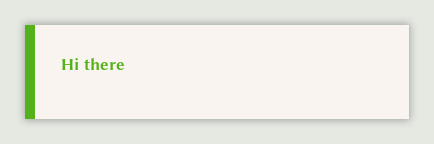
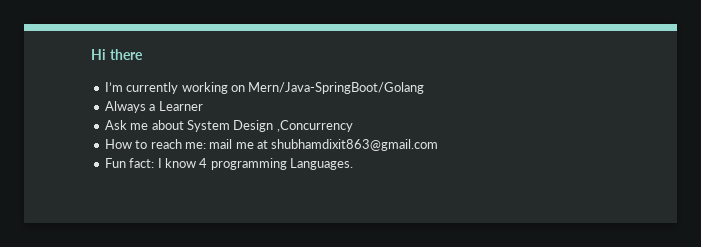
(125, 64) none -> [104,82,425,94] [104,101,203,113] [104,120,353,132] [104,139,439,151] [104,158,353,170] // I’m currently working on Mern/Java-SpringBoot/Golang // Always a Learner // Ask me about System Design ,Concurrency // How to reach me: mail me at shubhamdixit863@gmail.com // Fun fact: I know 4 programming Languages.

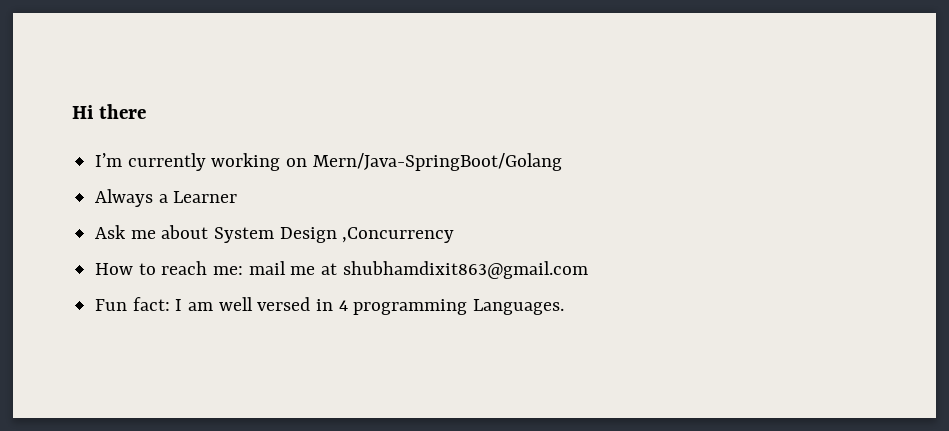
[164,158,196,168] know -> [188,297,334,311] am well versed in

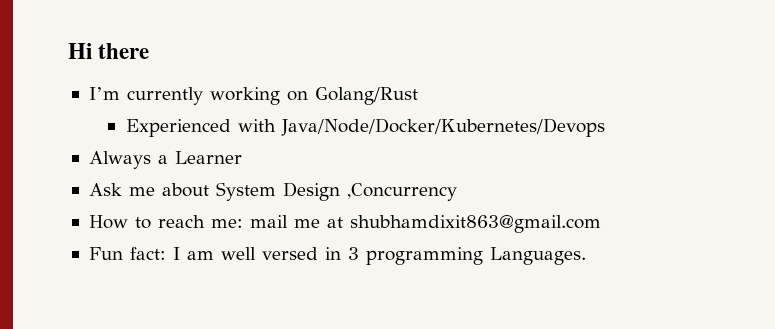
[312,153,562,171] Mern/Java-SpringBoot/Golang -> [314,87,418,105] [125,118,605,137] Golang/Rust // Experienced with Java/Node/Docker/Kubernetes/Devops
[338,300,348,311] 4 -> [347,247,359,260] 3

